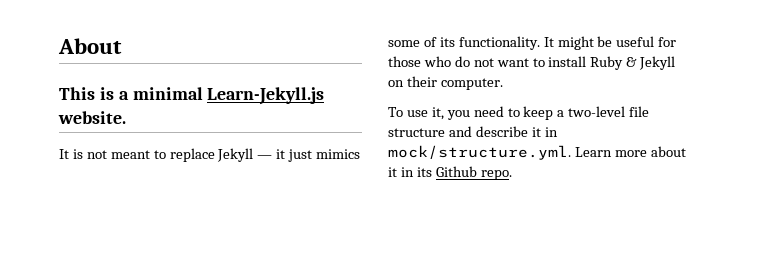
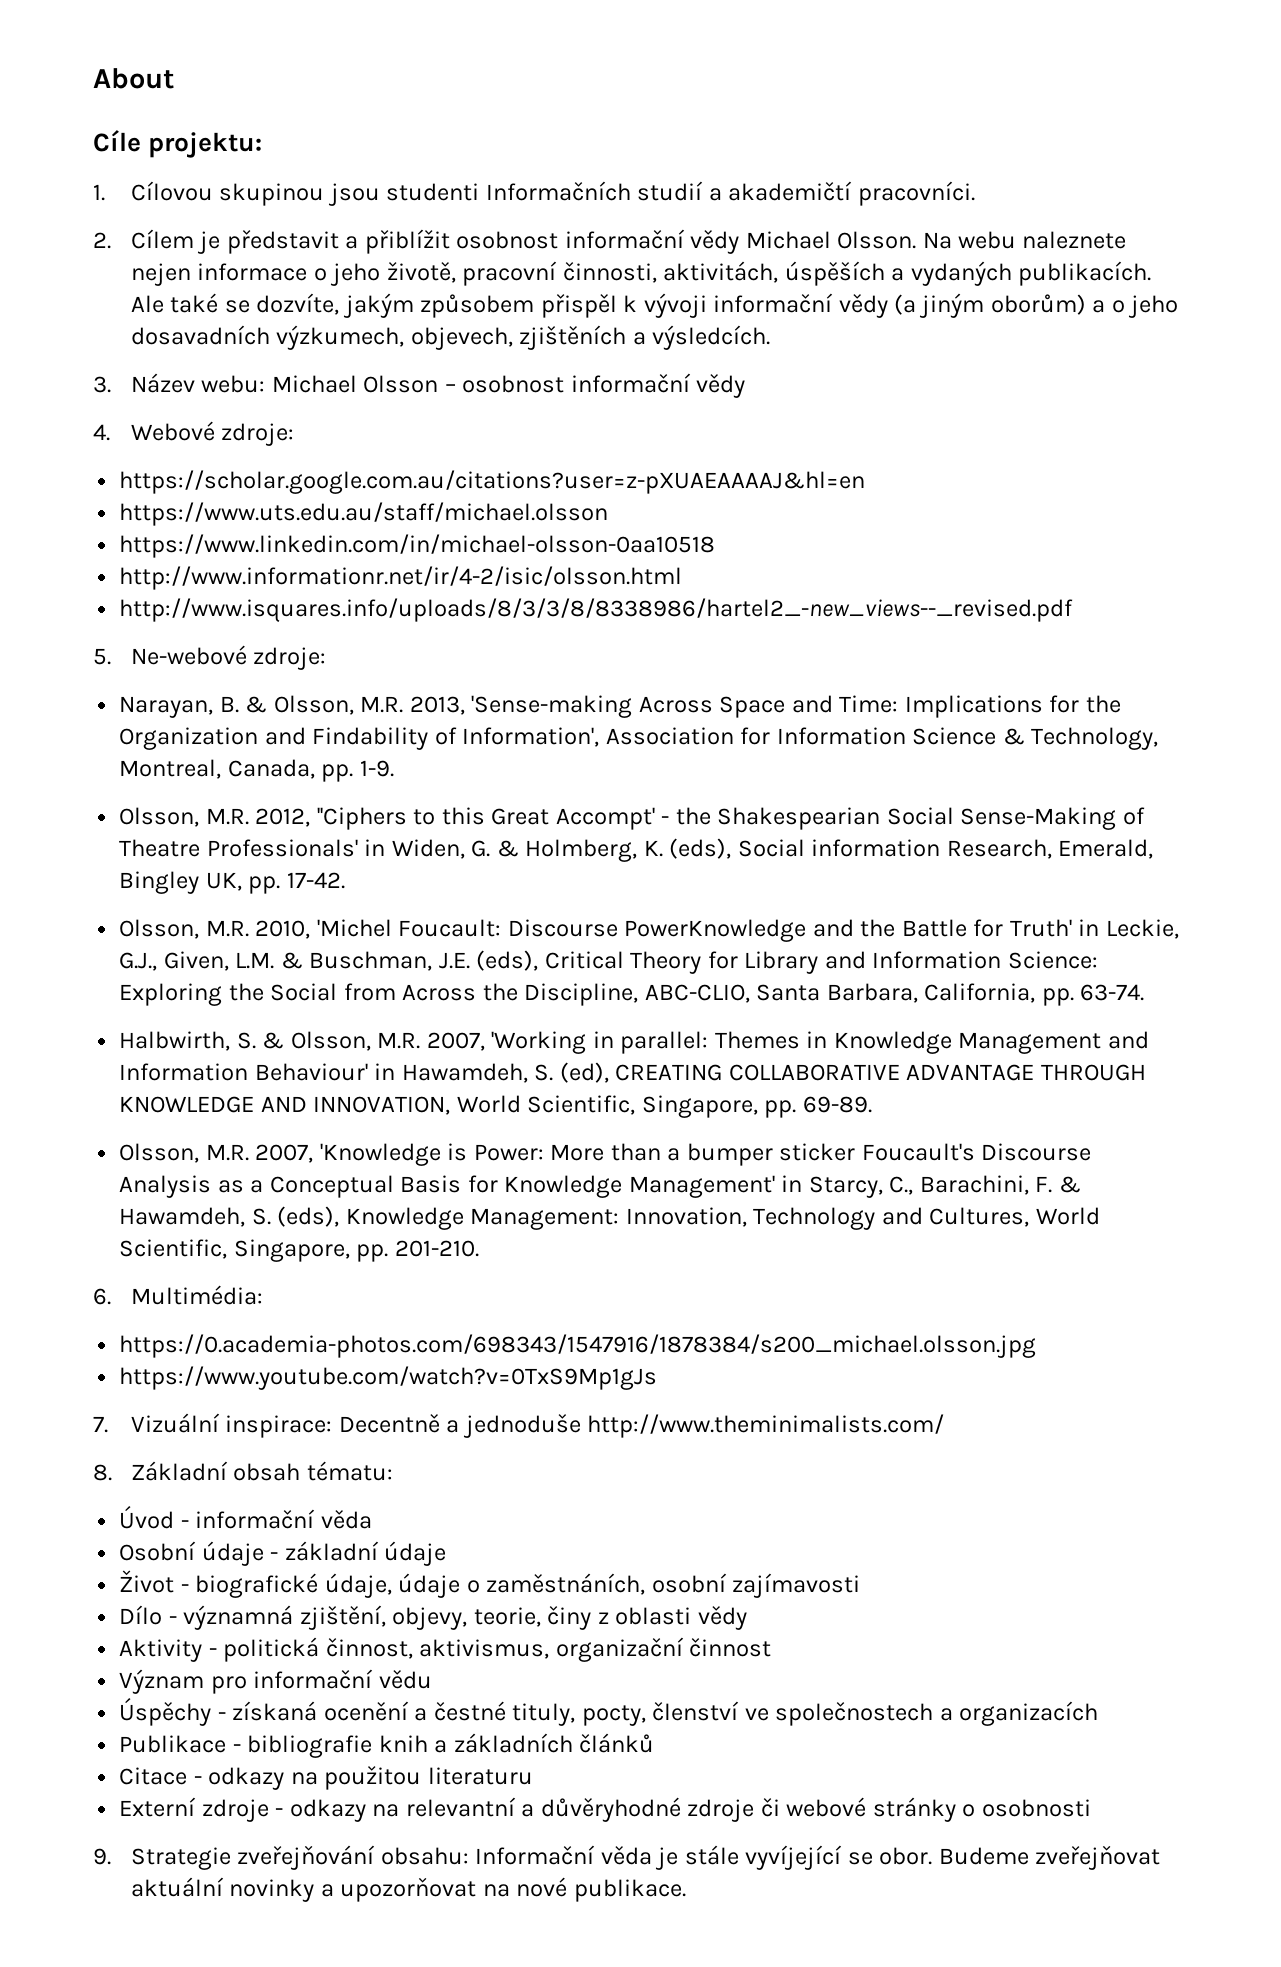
[59,87,325,105] [58,111,126,124] [59,148,361,162] [388,36,677,50] [388,56,676,70] [388,76,503,90] [388,106,650,120] [388,126,558,137] [388,145,686,160] [388,166,512,180] This is a minimal Learn-Jekyll.js website. // It is not meant to replace Jekyll — it just mimics some of its functionality. It might be useful for those who do not want to install Ruby & Jekyll on their computer. // To use it, you need to keep a two-level file structure and describe it in mock/structure.yml. Learn more about it in its Github repo. -> [93,130,263,158] [93,181,975,206] [93,229,1127,254] [130,261,1151,286] [130,293,1179,318] [130,325,771,350] [93,373,746,398] [93,421,295,446] [119,470,866,494] [119,502,609,526] [119,534,716,558] [119,566,683,590] [119,598,1074,622] [93,645,327,670] [119,695,1121,718] [119,727,1159,750] [119,759,394,782] [119,807,1145,830] [119,838,1154,862] [119,871,345,894] [119,919,1179,942] [119,950,1098,974] [119,983,1145,1006] [119,1031,1149,1054] [119,1062,1146,1083] [119,1095,872,1118] [119,1143,1092,1166] [119,1175,1081,1198] [119,1206,1100,1230] [119,1239,479,1262] [93,1285,263,1305] [119,1334,1037,1358] [119,1366,658,1390] [93,1413,945,1438] [93,1461,393,1481] [119,1506,372,1529] [119,1541,447,1566] [119,1570,861,1598] [119,1605,747,1630] [119,1637,772,1662] [119,1669,432,1694] [119,1698,1099,1726] [119,1733,655,1758] [119,1766,533,1790] [119,1797,1091,1822] [93,1845,1160,1870] [130,1877,686,1902] Cíle projektu: // 1. Cílovou skupinou jsou studenti Informačních studií a akademičtí pracovníci. // 2. Cílem je představit a přiblížit osobnost informační vědy Michael Olsson. Na webu naleznete nejen informace o jeho životě, pracovní činnosti, aktivitách, úspěších a vydaných publikacích. Ale také se dozvíte, jakým způsobem přispěl k vývoji informační vědy (a jiným oborům) a o jeho dosavadních výzkumech, objevech, zjištěních a výsledcích. // 3. Název webu: Michael Olsson – osobnost informační vědy // 4. Webové zdroje: // https://scholar.google.com.au/citations?user=z-pXUAEAAAAJ&hl=en // https://www.uts.edu.au/staff/michael.olsson // https://www.linkedin.com/in/michael-olsson-0aa10518 // http://www.informationr.net/ir/4-2/isic/olsson.html // http://www.isquares.info/uploads/8/3/3/8/8338986/hartel2_-new_views--_revised.pdf // 5. Ne-webové zdroje: // Narayan, B. & Olsson, M.R. 2013, 'Sense-making Across Space and Time: Implications for the Organization and Findability of Information', Association for Information Science & Technology, Montreal, Canada, pp. 1-9. // Olsson, M.R. 2012, ''Ciphers to this Great Accompt' - the Shakespearian Social Sense-Making of Theatre Professionals' in Widen, G. & Holmberg, K. (eds), Social information Research, Emerald, Bingley UK, pp. 17-42. // Olsson, M.R. 2010, 'Michel Foucault: Discourse PowerKnowledge and the Battle for Truth' in Leckie, G.J., Given, L.M. & Buschman, J.E. (eds), Critical Theory for Library and Information Science: Exploring the Social from Across the Discipline, ABC-CLIO, Santa Barbara, California, pp. 63-74. // Halbwirth, S. & Olsson, M.R. 2007, 'Working in parallel: Themes in Knowledge Management and Information Behaviour' in Hawamdeh, S. (ed), CREATING COLLABORATIVE ADVANTAGE THROUGH KNOWLEDGE AND INNOVATION, World Scientific, Singapore, pp. 69-89. // Olsson, M.R. 2007, 'Knowledge is Power: More than a bumper sticker Foucault's Discourse Analysis as a Conceptual Basis for Knowledge Management' in Starcy, C., Barachini, F. & Hawamdeh, S. (eds), Knowledge Management: Innovation, Technology and Cultures, World Scientific, Singapore, pp. 201-210. // 6. Multimédia: // https://0.academia-photos.com/698343/1547916/1878384/s200_michael.olsson.jpg // https://www.youtube.com/watch?v=0TxS9Mp1gJs // 7. Vizuální inspirace: Decentně a jednoduše http://www.theminimalists.com/ // 8. Základní obsah tématu: // Úvod - informační věda // Osobní údaje - základní údaje // Život - biografické údaje, údaje o zaměstnáních, osobní zajímavosti // Dílo - významná zjištění, objevy, teorie, činy z oblasti vědy // Aktivity - politická činnost, aktivismus, organizační činnost // Význam pro informační vědu // Úspěchy - získaná ocenění a čestné tituly, pocty, členství ve společnostech a organizacích // Publikace - bibliografie knih a základních článků // Citace - odkazy na použitou literaturu // Externí zdroje - odkazy na relevantní a důvěryhodné zdroje či webové stránky o osobnosti // 9. Strategie zveřejňování obsahu: Informační věda je stále vyvíjející se obor. Budeme zveřejňovat aktuální novinky a upozorňovat na nové publikace.

